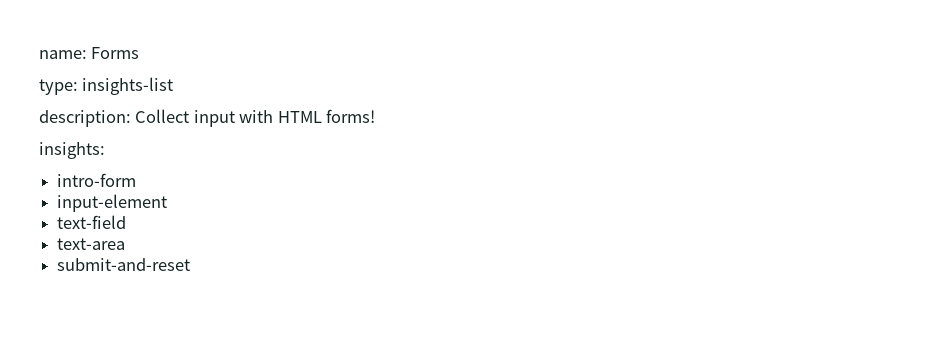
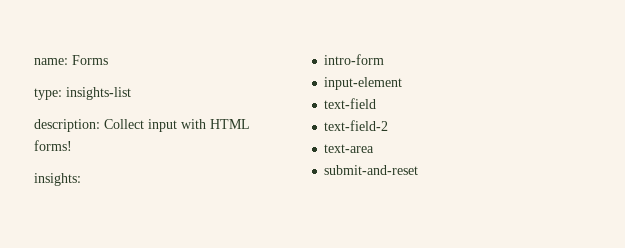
(127, 222) none -> [324,120,389,131] // text-field-2

